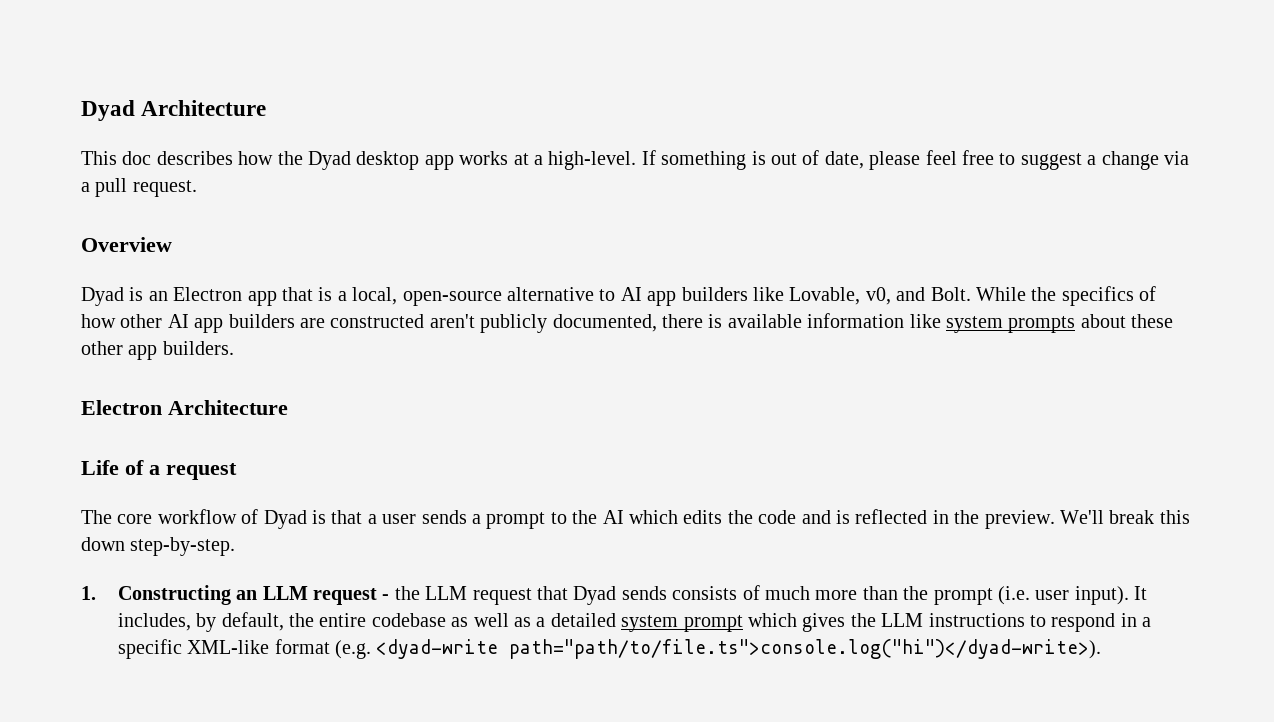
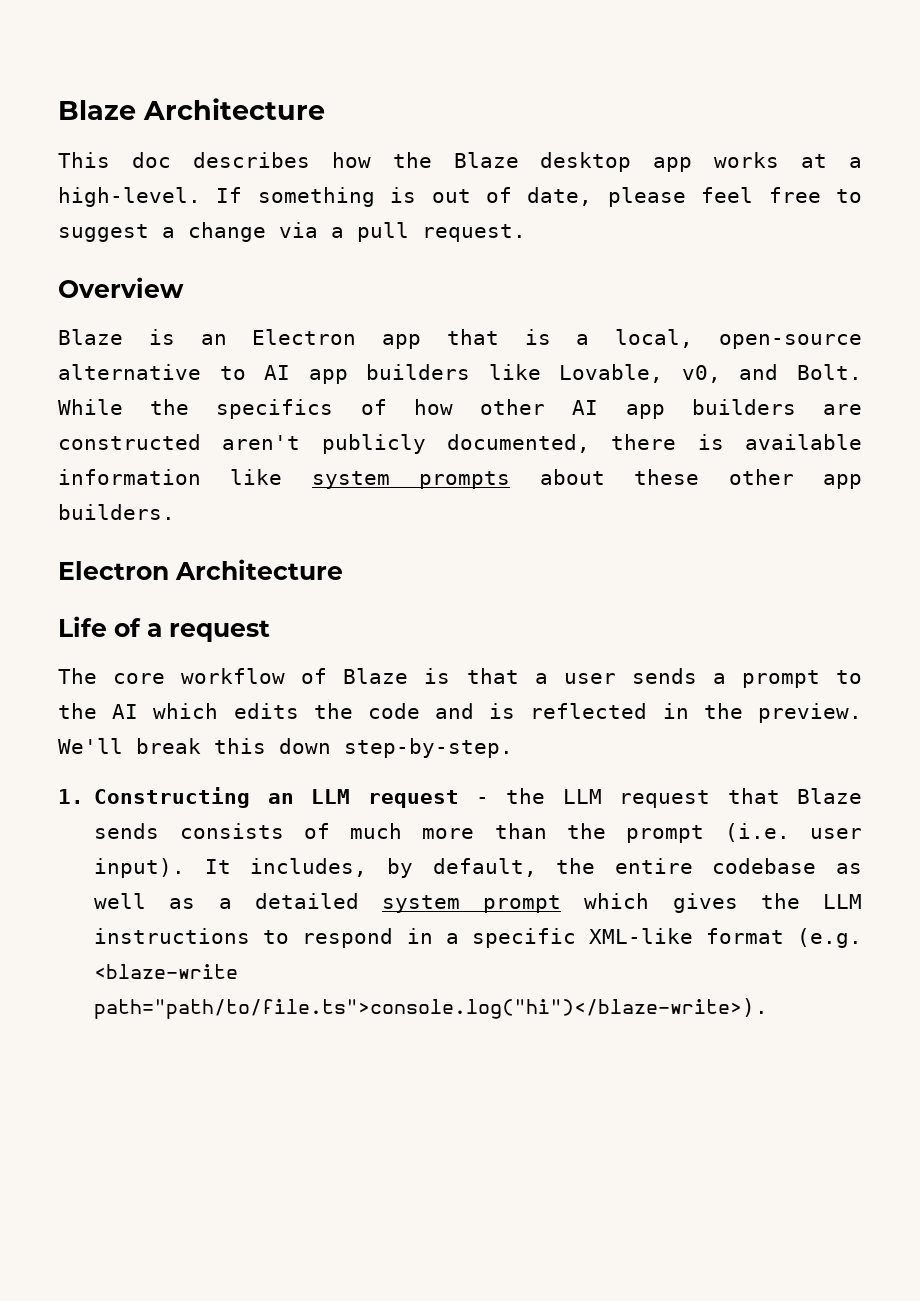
[81,100,135,121] Dyad -> [58,100,136,120] Blaze
[308,151,351,170] Dyad -> [453,152,519,168] Blaze
[81,287,124,306] Dyad -> [58,329,123,345] Blaze
[263,510,307,529] Dyad -> [343,668,409,684] Blaze
[573,586,617,605] Dyad -> [796,788,862,804] Blaze
[376,639,1102,659] <dyad-write path="path/to/file.ts">console.log("hi")</dyad-write>). -> [94,964,239,979] [94,998,769,1019] <blaze-write path="path/to/file.ts">console.log("hi")</blaze-write>).

